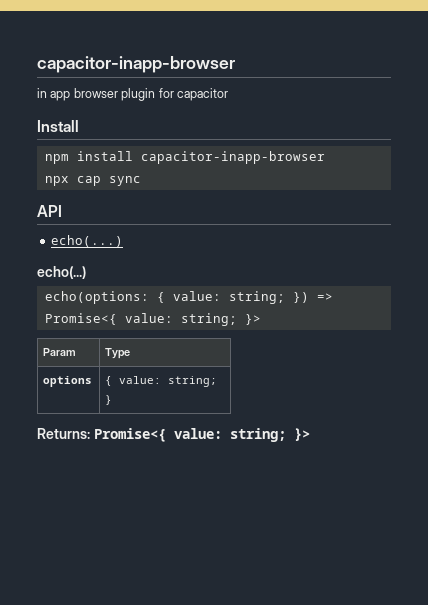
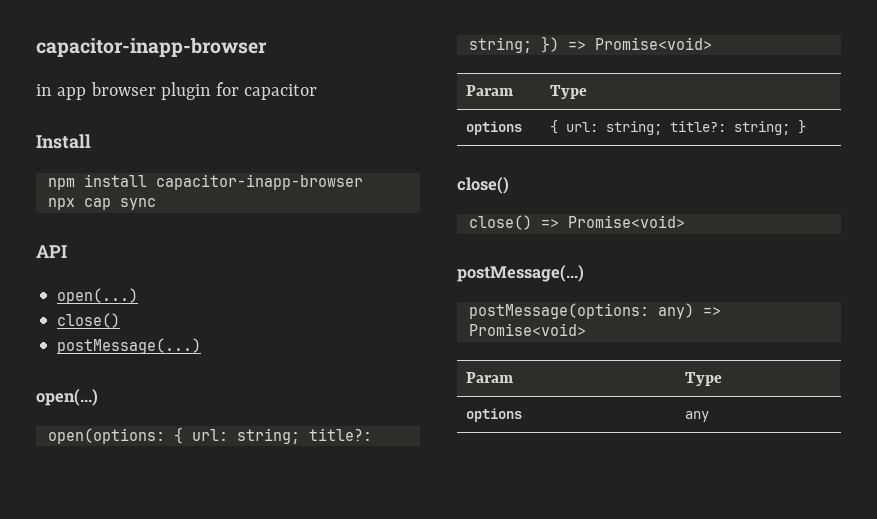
[50,235,123,247] [37,266,86,279] [44,291,333,304] [44,313,261,326] echo(...) // echo(...) // echo(options: { value: string; }) => Promise<{ value: string; }> -> [57,288,139,304] [57,313,121,328] [57,338,202,354] [36,389,98,406] [47,427,372,444] [468,36,712,53] open(...) // close() // postMessage(...) // open(...) // open(options: { url: string; title?: string; }) => Promise<void>
[119,376,162,384] value: -> [566,121,727,135] url: string; title?:
[37,428,310,442] Returns: Promise<{ value: string; }> -> [457,177,509,194] [468,215,685,230] [457,265,584,282] [468,303,721,319] [468,323,586,336] [466,372,514,383] [685,372,723,386] [466,408,523,422] [685,411,710,422] close() // close() => Promise<void> // postMessage(...) // postMessage(options: any) => Promise<void> // Param | Type // options | any

